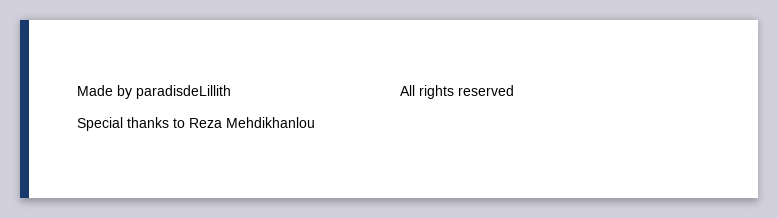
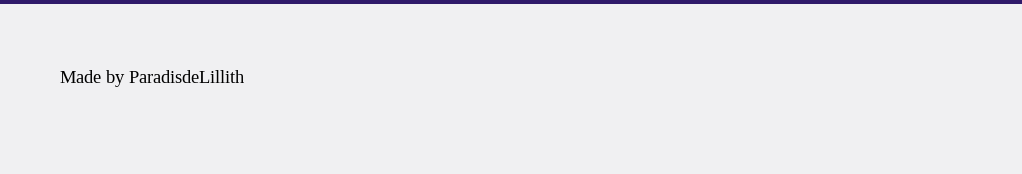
[136,85,231,99] [77,117,315,131] [400,85,514,99] paradisdeLillith // Special thanks to Reza Mehdikhanlou // All rights reserved -> [129,70,244,83] ParadisdeLillith

